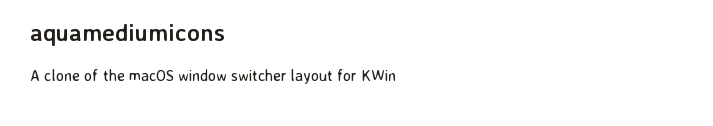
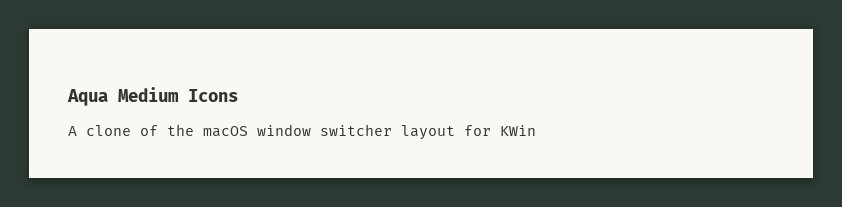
[30,24,225,46] aquamediumicons -> [67,87,238,106] Aqua Medium Icons

